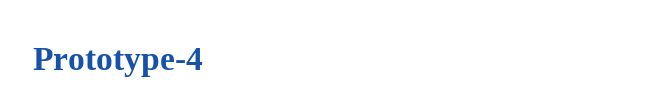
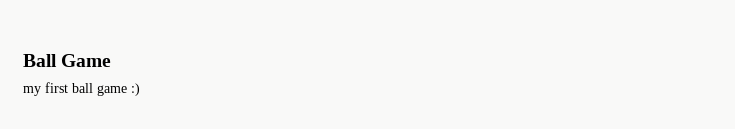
[33,48,203,77] Prototype-4 -> [23,54,112,67] [23,82,140,96] Ball Game // my first ball game :)

